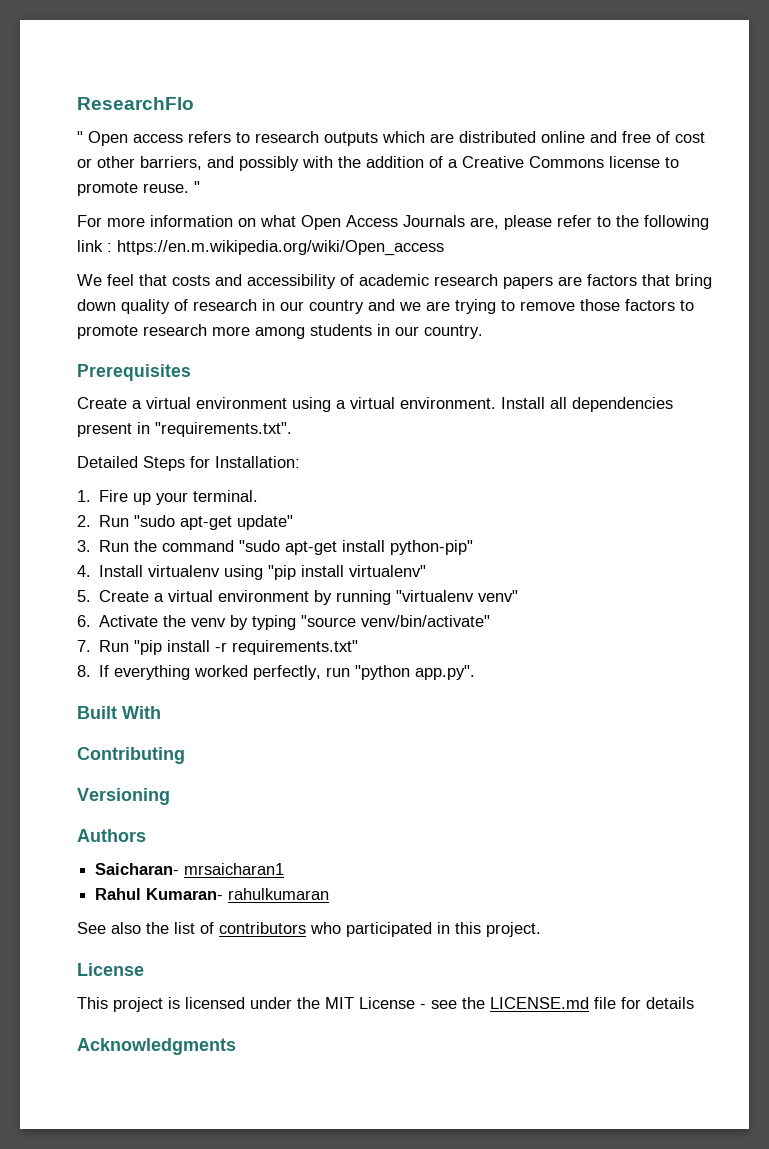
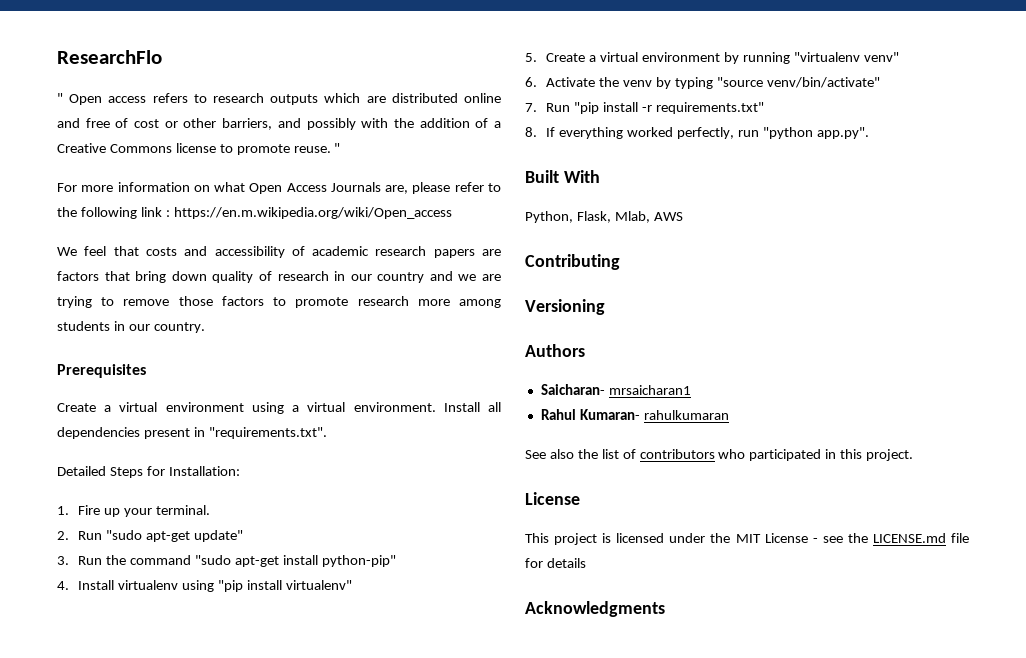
(161, 712) none -> [525,211,683,223] // Python, Flask, Mlab, AWS

